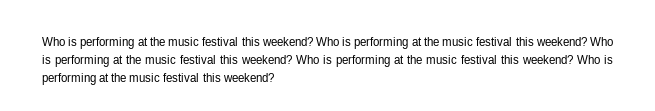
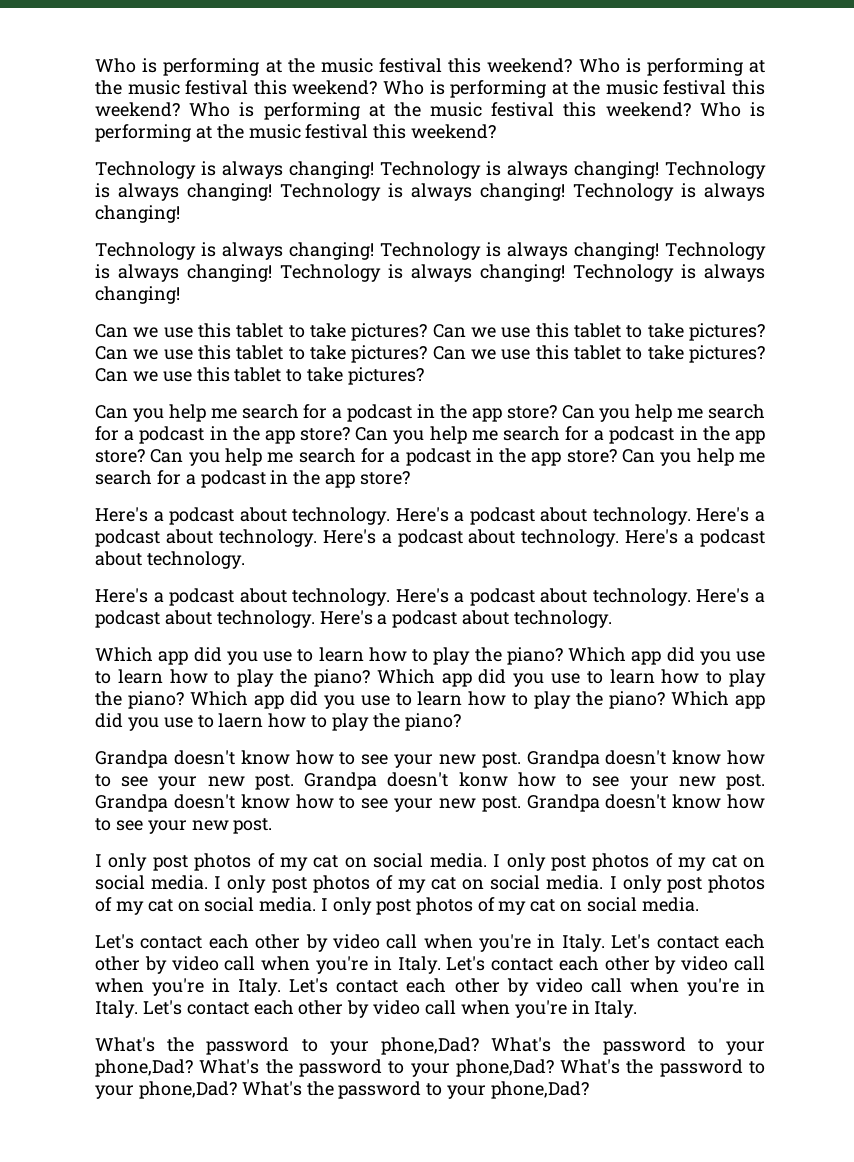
(274, 77) none -> [95,161,766,179] [95,183,765,201] [95,205,180,223] [95,242,766,260] [95,264,765,282] [95,286,180,304] [95,323,766,341] [95,345,766,363] [95,367,425,385] [95,404,765,422] [95,426,765,444] [95,448,765,466] [95,470,411,488] [95,507,765,525] [95,529,765,547] [95,551,245,569] [95,588,765,606] [95,610,613,628] [95,647,765,665] [95,669,766,687] [95,691,765,709] [95,713,461,731] [95,750,765,768] [95,772,766,790] [95,794,765,812] [95,818,273,834] [95,853,765,871] [95,875,765,893] [95,897,699,915] [95,934,766,952] [95,956,766,974] [95,978,766,996] [95,1000,638,1018] [95,1037,765,1055] [95,1059,765,1077] [95,1081,590,1099] // Technology is always changing! Technology is always changing! Technology is always changing! Technology is always changing! Technology is always changing! // Technology is always changing! Technology is always changing! Technology is always changing! Technology is always changing! Technology is always changing! // Can we use this tablet to take pictures? Can we use this tablet to take pictures? Can we use this tablet to take pictures? Can we use this tablet to take pictures? Can we use this tablet to take pictures? // Can you help me search for a podcast in the app store? Can you help me search for a podcast in the app store? Can you help me search for a podcast in the app store? Can you help me search for a podcast in the app store? Can you help me search for a podcast in the app store? // Here's a podcast about technology. Here's a podcast about technology. Here's a podcast about technology. Here's a podcast about technology. Here's a podcast about technology. // Here's a podcast about technology. Here's a podcast about technology. Here's a podcast about technology. Here's a podcast about technology. // Which app did you use to learn how to play the piano? Which app did you use to learn how to play the piano? Which app did you use to learn how to play the piano? Which app did you use to learn how to play the piano? Which app did you use to laern how to play the piano? // Grandpa doesn't know how to see your new post. Grandpa doesn't know how to see your new post. Grandpa doesn't konw how to see your new post. Grandpa doesn't know how to see your new post. Grandpa doesn't know how to see your new post. // I only post photos of my cat on social media. I only post photos of my cat on social media. I only post photos of my cat on social media. I only post photos of my cat on social media. I only post photos of my cat on social media. // Let's contact each other by video call when you're in Italy. Let's contact each other by video call when you're in Italy. Let's contact each other by video call when you're in Italy. Let's contact each other by video call when you're in Italy. Let's contact each other by video call when you're in Italy. // What's the password to your phone,Dad? What's the password to your phone,Dad? What's the password to your phone,Dad? What's the password to your phone,Dad? What's the password to your phone,Dad?

